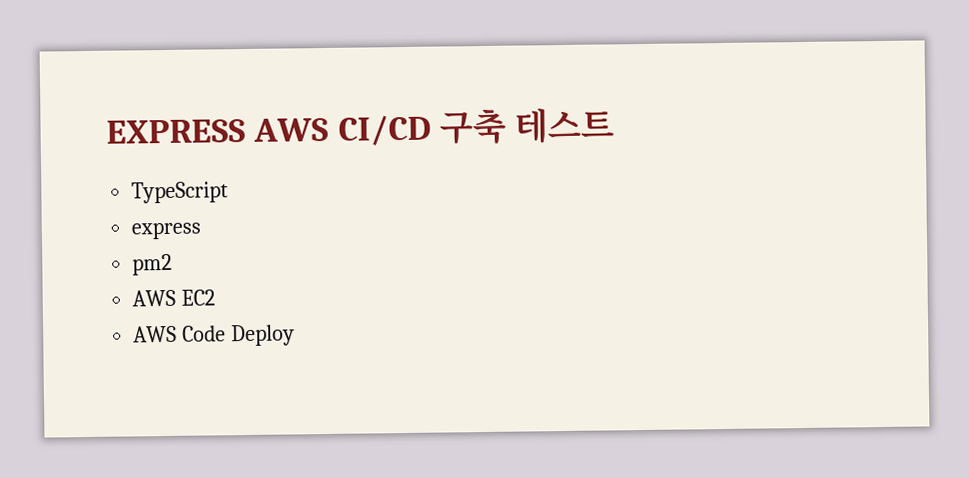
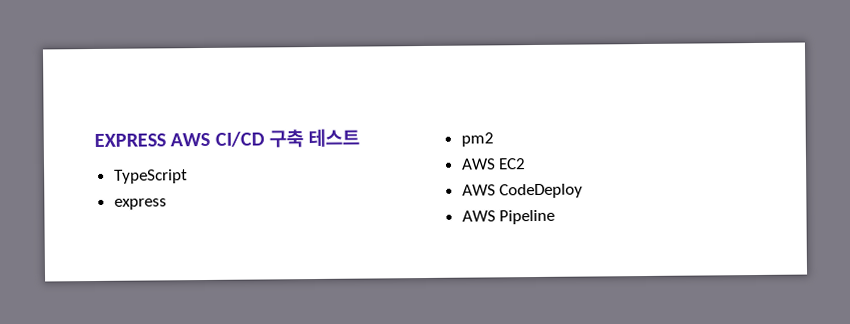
[182,324,296,347] Code Deploy -> [499,183,584,199] [461,209,556,225] CodeDeploy // AWS Pipeline

